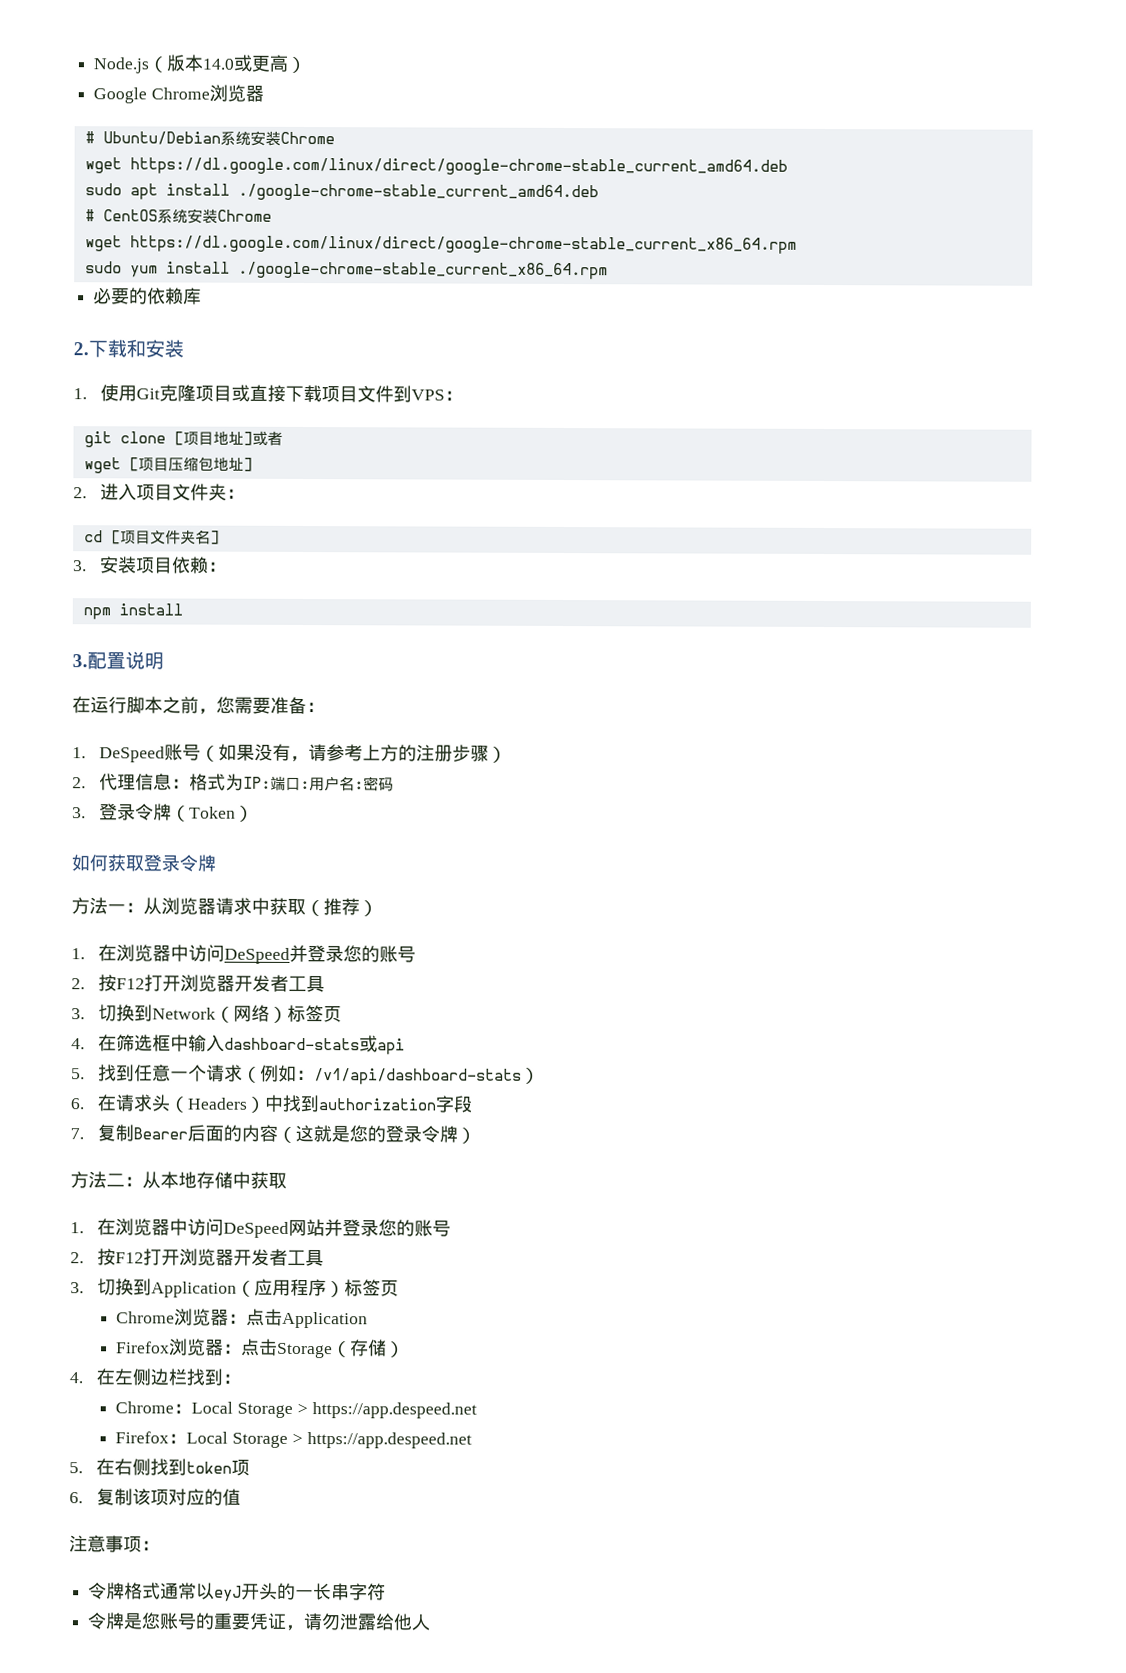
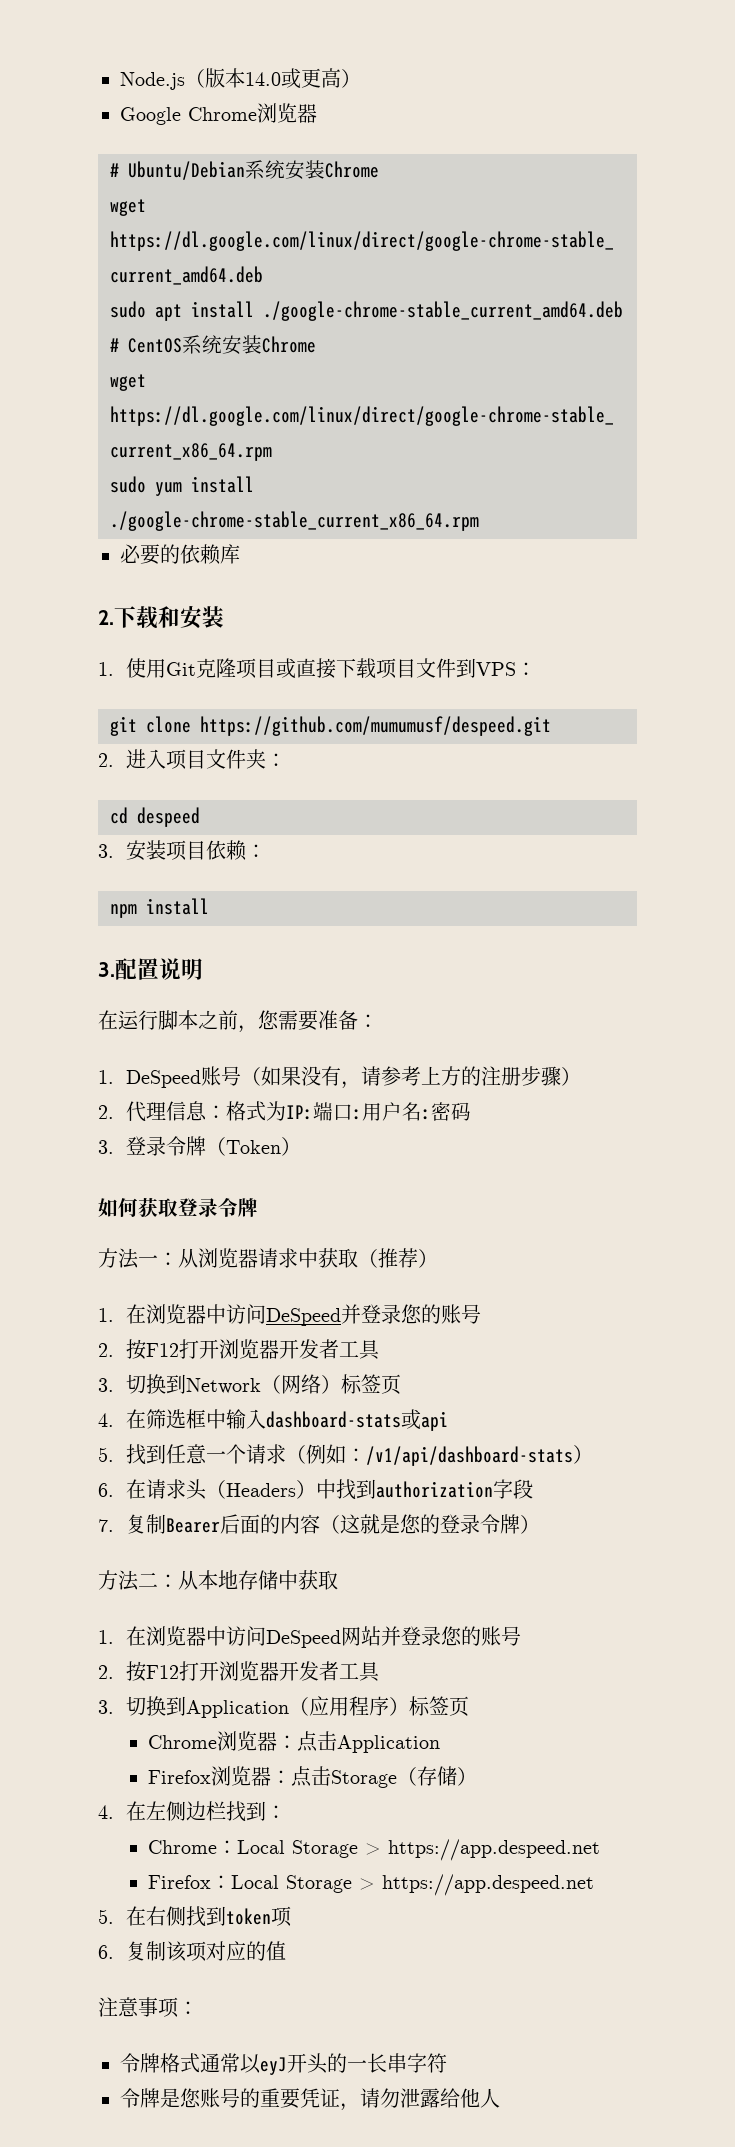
[173,430,283,446] [83,456,253,474] [项目地址]或者 // wget [项目压缩包地址] -> [200,716,551,736] https://github.com/mumumusf/despeed.git
[110,529,220,545] [项目文件夹名] -> [137,807,200,827] despeed

